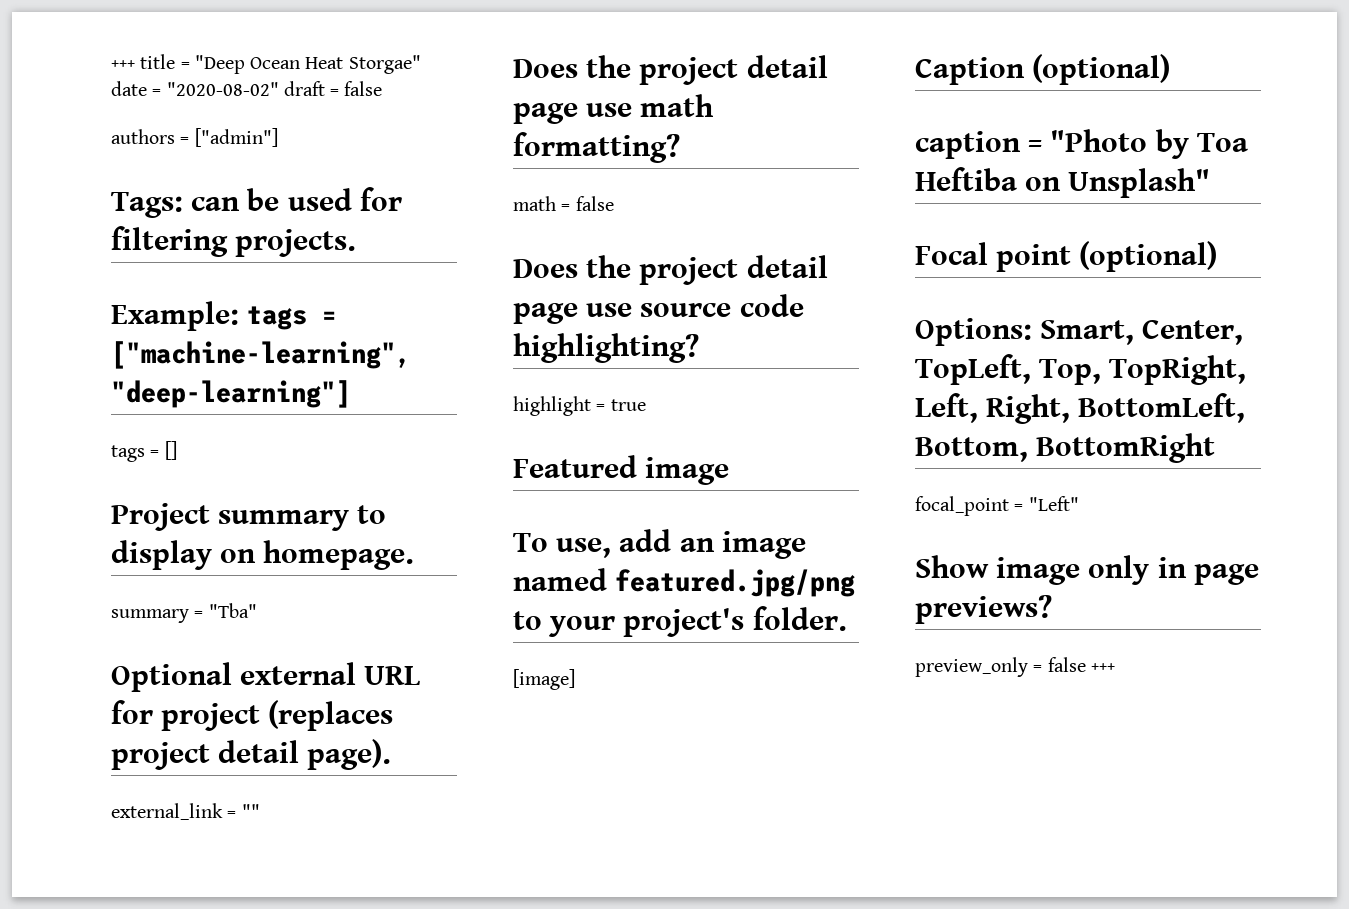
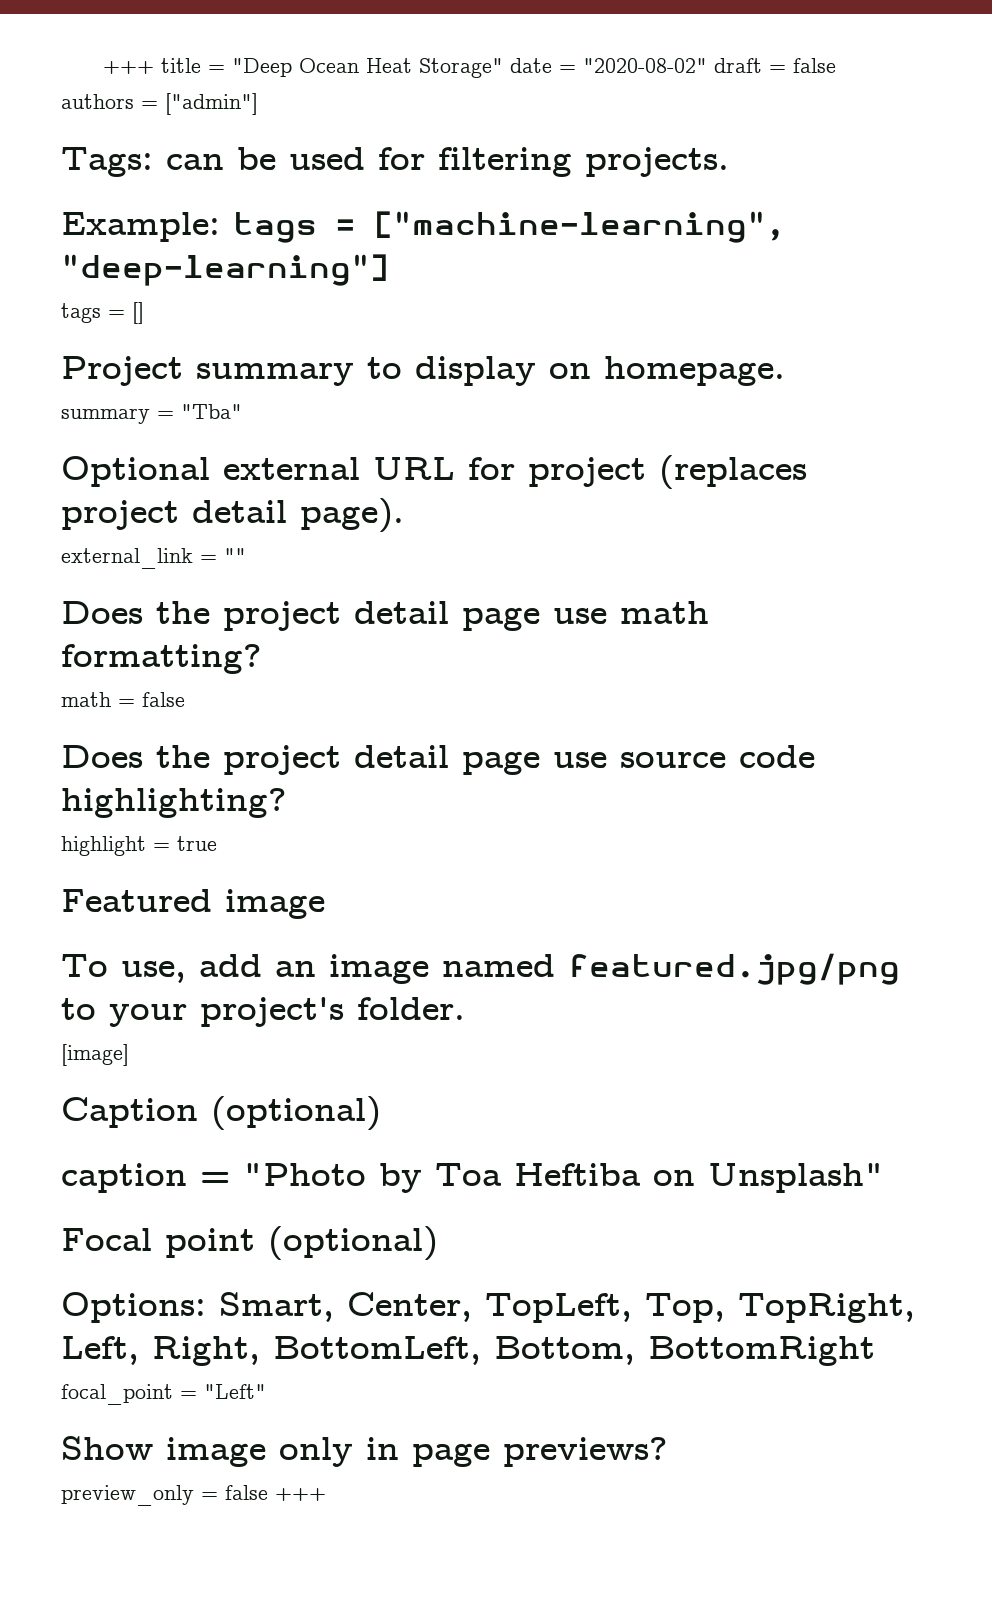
[348,55,421,74] Storgae" -> [418,58,503,78] Storage"

